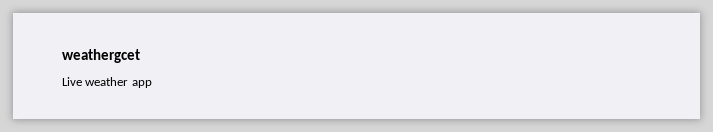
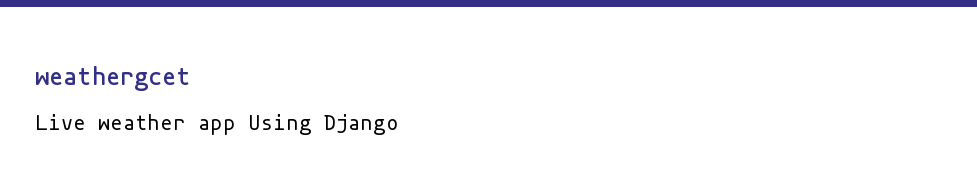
(152, 84) none -> [248,114,399,135] Using Django

